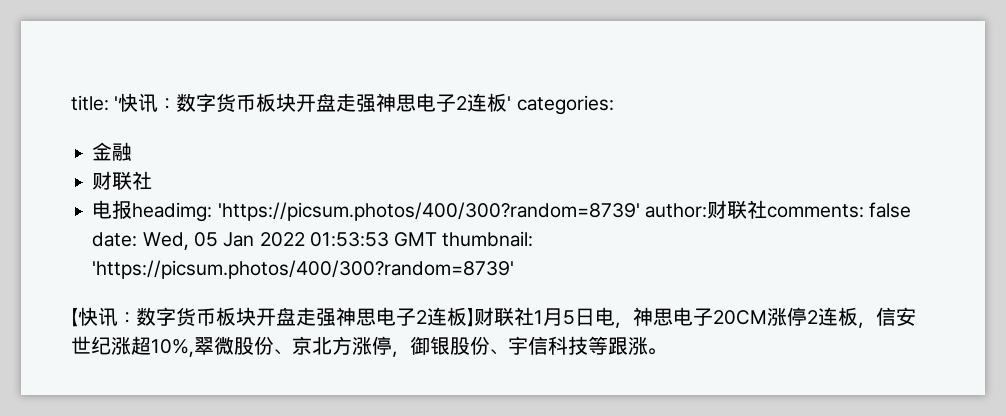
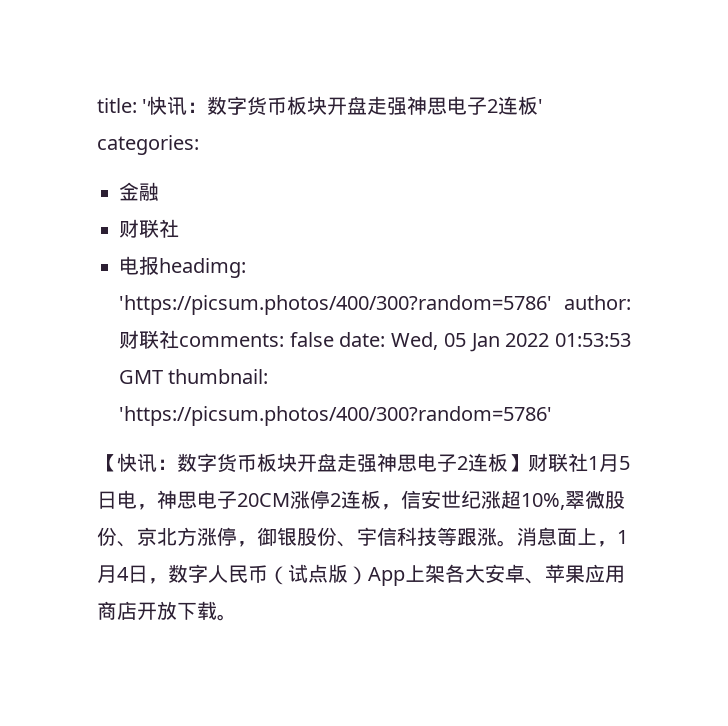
[217,202,640,221] 'https://picsum.photos/400/300?random=8739' -> [119,295,552,315] 'https://picsum.photos/400/300?random=5786'
[92,260,515,279] 'https://picsum.photos/400/300?random=8739' -> [119,406,552,426] 'https://picsum.photos/400/300?random=5786'
(666, 351) none -> [517,527,628,547] [97,564,625,586] [97,601,237,621] 消息面上，1月4日，数字人民币（试点版）App上架各大安卓、苹果应用商店开放下载。

